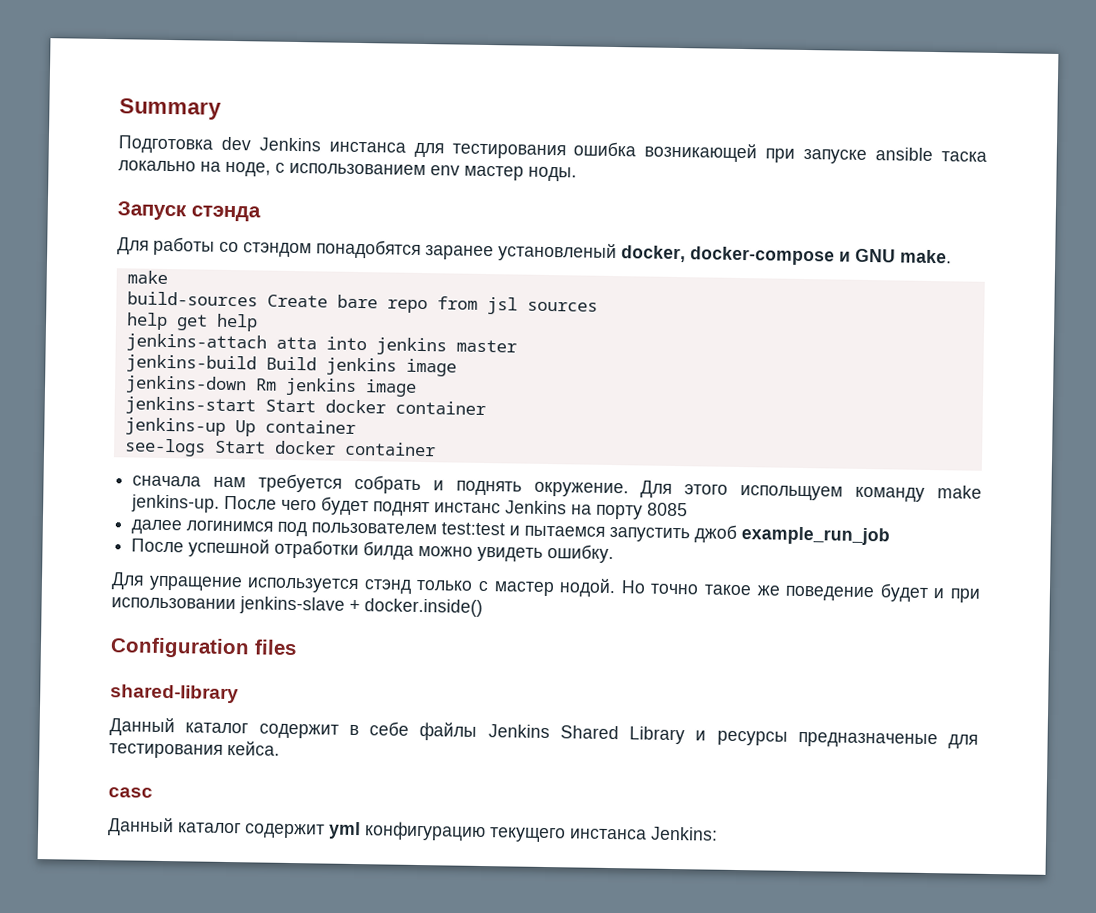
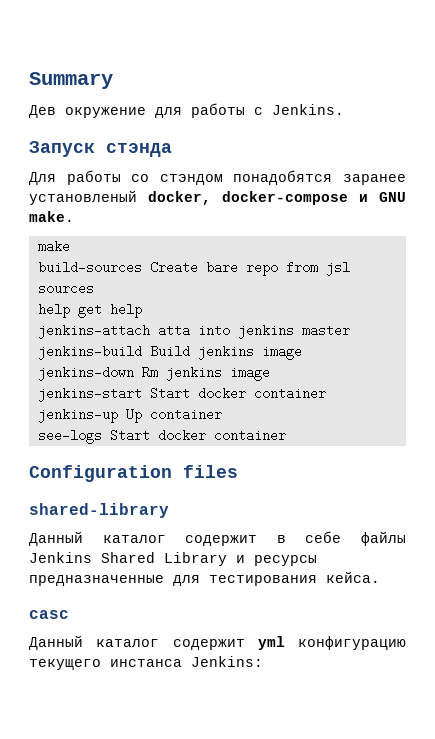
[118,135,987,164] [118,160,577,182] Подготовка dev Jenkins инстанса для тестирования ошибка возникающей при запуске ansible таска локально на ноде, с использованием env мастер ноды. -> [29,103,344,118] Дев окружение для работы с Jenkins.
[132,473,982,502] [131,494,689,520] [131,519,891,546] [131,538,615,564] [111,572,981,603] [111,596,483,617] // сначала нам требуется собрать и поднять окружение. Для этого испольщуем команду make jenkins-up. После чего будет поднят инстанс Jenkins на порту 8085 // далее логинимся под пользователем test:test и пытаемся запустить джоб example_run_job // После успешной отработки билда можно увидеть ошибку. // Для упращение используется стэнд только с мастер нодой. Но точно такое же поведение будет и при использовании jenkins-slave + docker.inside() -> (286, 435) none
[797,731,938,749] предназначеные -> [29,575,164,586] предназначенные

